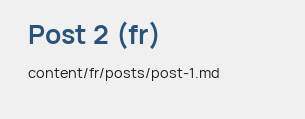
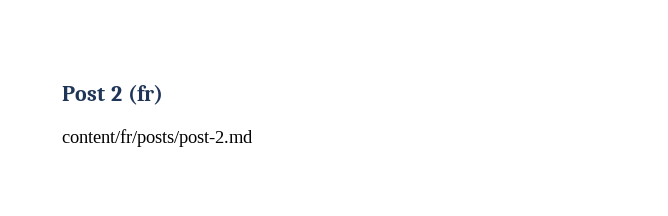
[28,68,220,81] content/fr/posts/post-1.md -> [62,129,253,147] content/fr/posts/post-2.md

